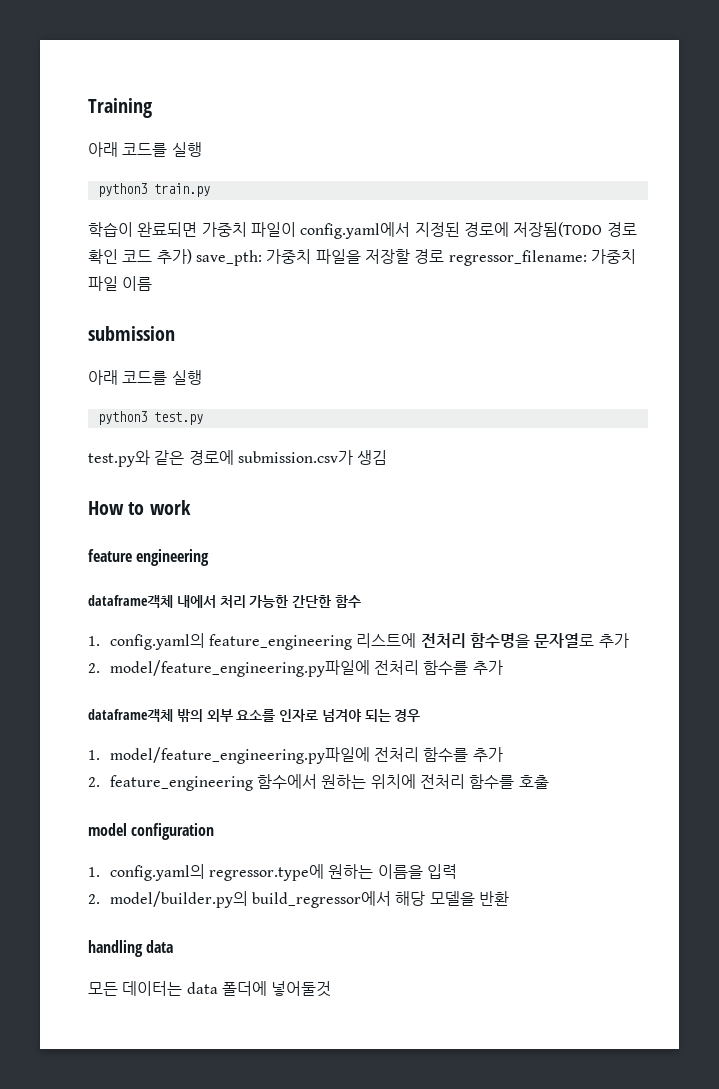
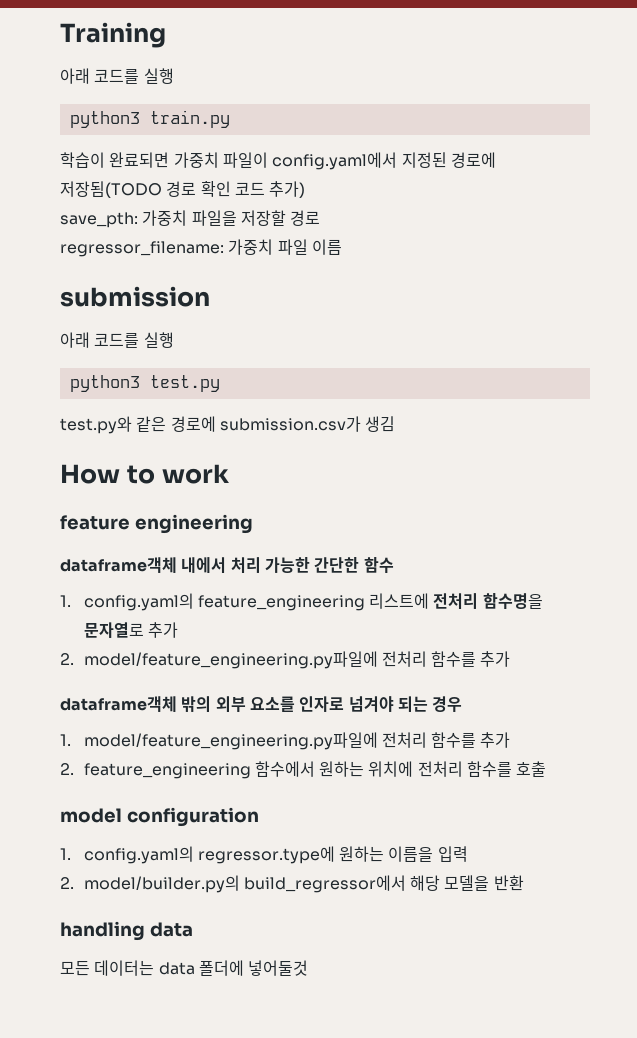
(192, 256) none -> (306, 189) //
(445, 256) none -> (321, 218) //

